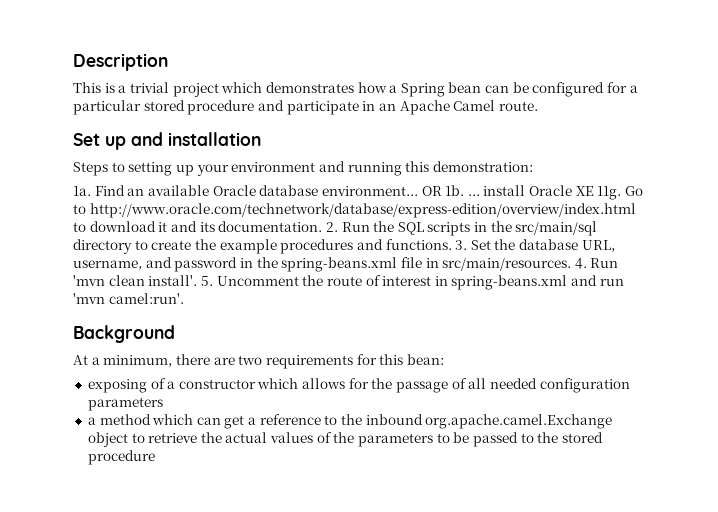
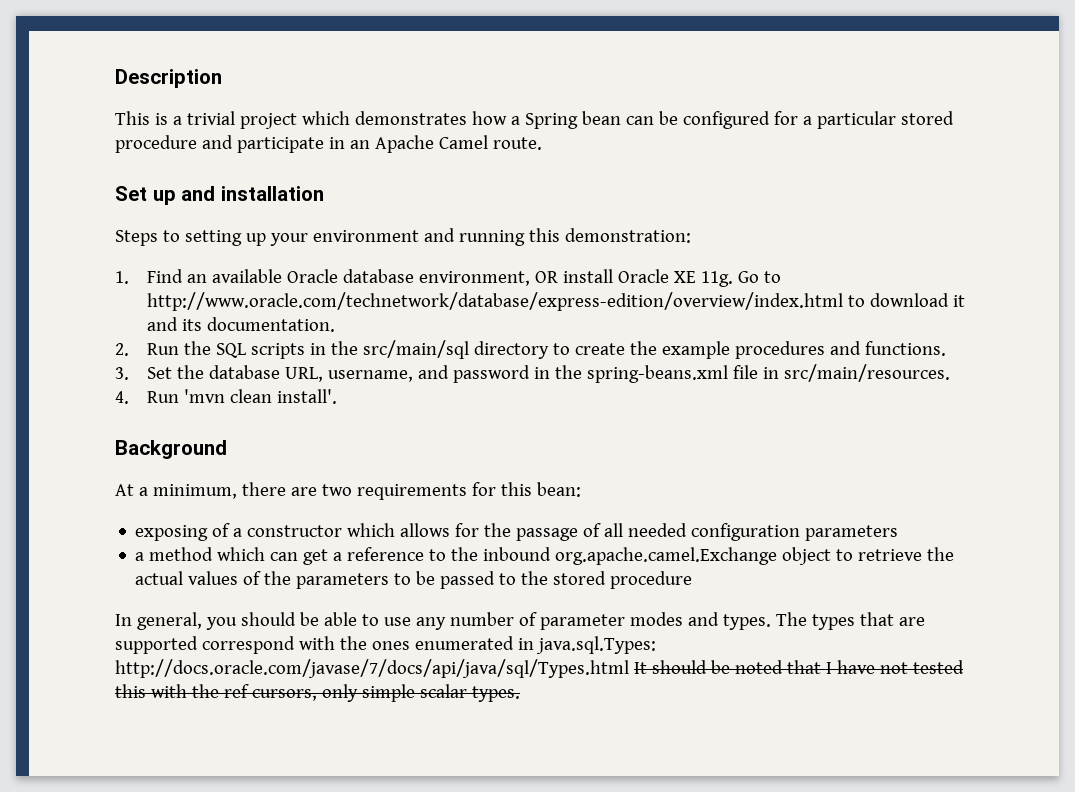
[73,186,91,196] 1a. -> [115,271,129,284] 1.
[321,185,480,196] environment... OR 1b. ... -> [418,271,558,286] environment, OR
(323, 226) none -> (335, 324) //
(452, 244) none -> (946, 348) //
(572, 264) none -> (950, 373) //
[200,275,624,290] [73,293,184,304] 5. Uncomment the route of interest in spring-beans.xml and run 'mvn camel:run'. -> (337, 396) none
(155, 457) none -> [115,612,925,630] [115,636,656,654] [115,659,964,678] [115,684,520,702] // In general, you should be able to use any number of parameter modes and types. The types that are supported correspond with the ones enumerated in java.sql.Types: http://docs.oracle.com/javase/7/docs/api/java/sql/Types.html It should be noted that I have not tested this with the ref cursors, only simple scalar types.

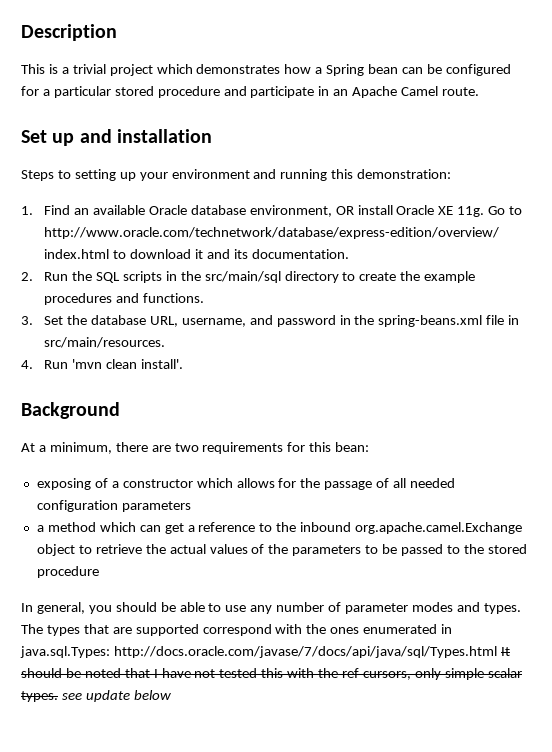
(520, 694) none -> [61,690,171,702] see update below

